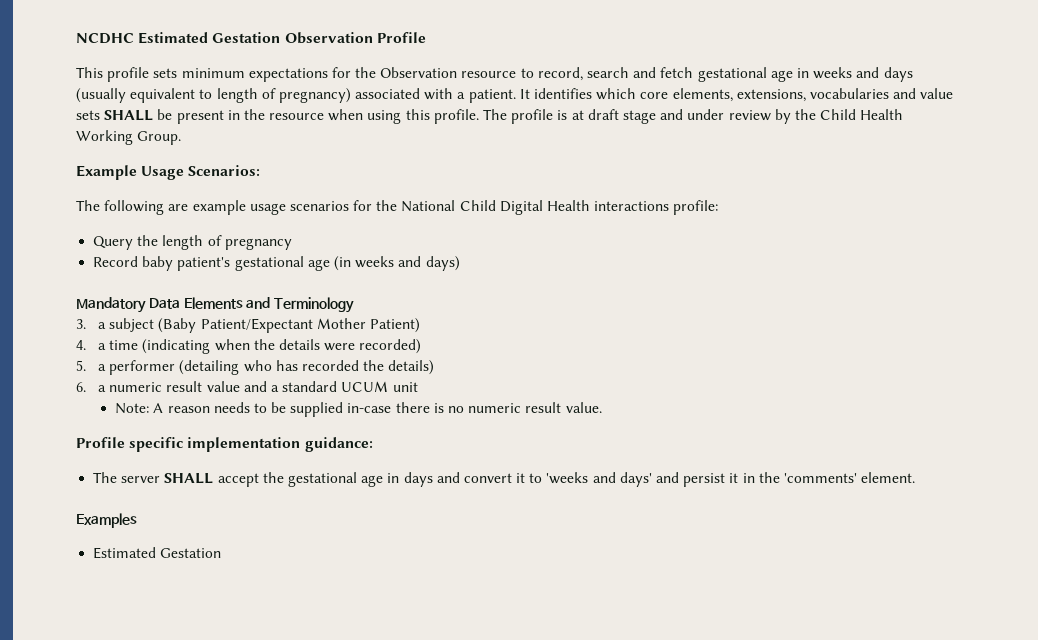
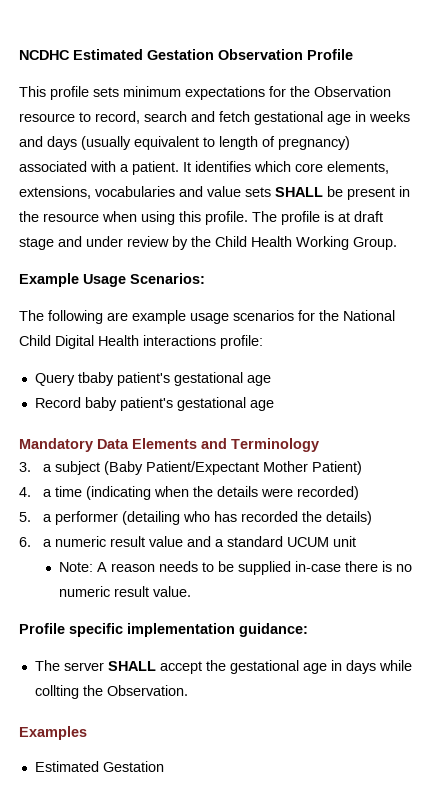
[137,235,292,250] the length of pregnancy -> [77,372,271,386] tbaby patient's gestational age
[333,256,460,271] (in weeks and days) -> (274, 405) none
[436,472,916,487] and convert it to 'weeks and days' and persist it in the 'comments' element. -> [378,660,412,671] [34,685,188,699] while collting the Observation.

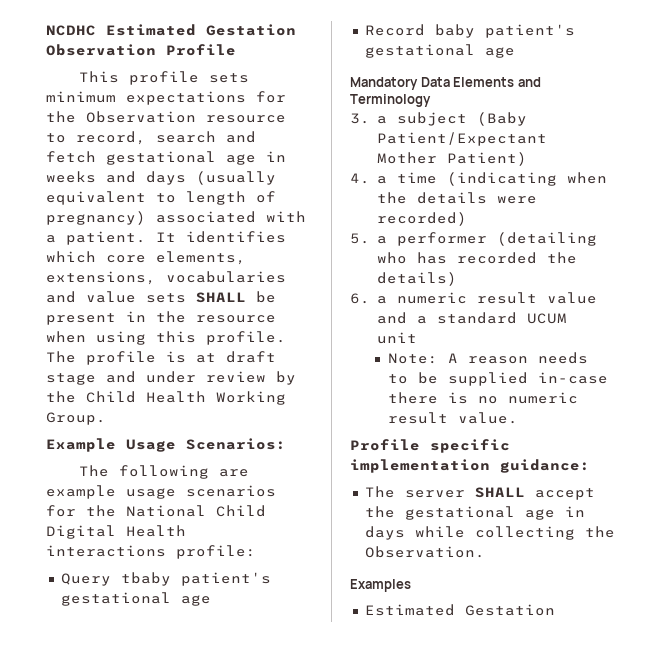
[34,685,79,699] collting -> [474,526,575,540] collecting

